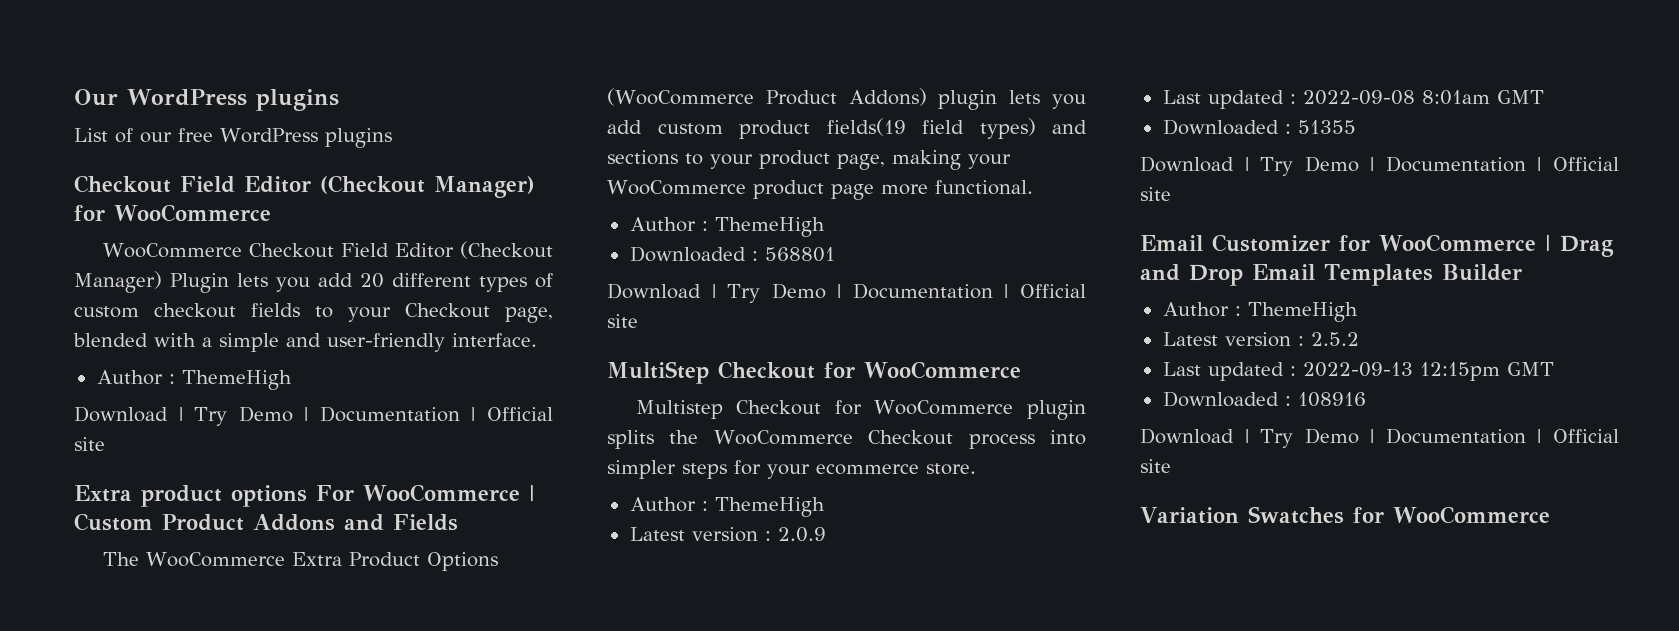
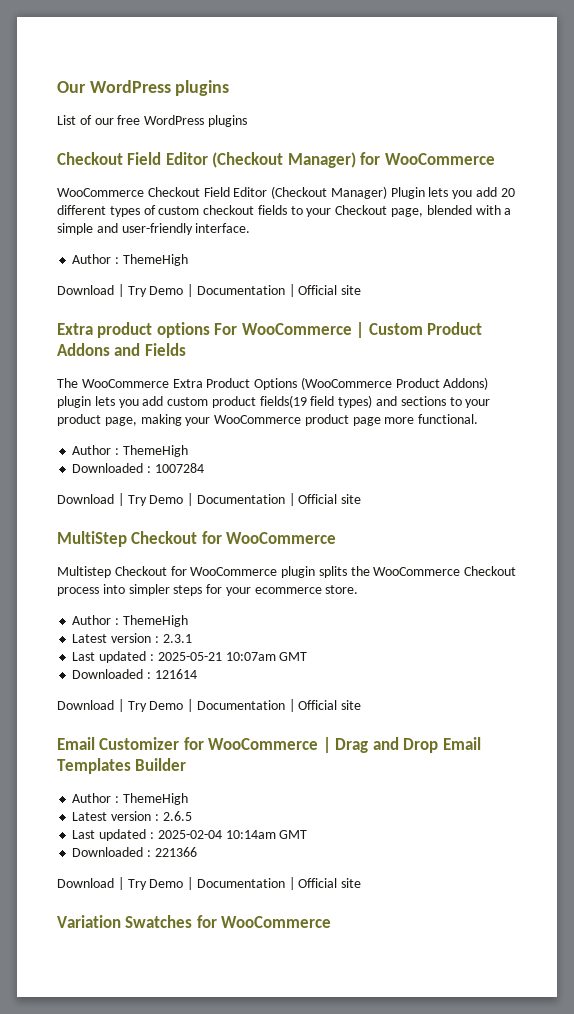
[764,247,835,262] 568801 -> [154,463,204,473] 1007284
[777,527,826,542] [1162,90,1544,109] [1162,119,1356,135] 2.0.9 // Last updated : 2022-09-08 8:01am GMT // Downloaded : 51355 -> [162,634,192,643] [72,651,308,663] [72,669,197,679] 2.3.1 // Last updated : 2025-05-21 10:07am GMT // Downloaded : 121614
[1310,332,1359,346] [1162,362,1554,381] [1162,391,1366,407] 2.5.2 // Last updated : 2022-09-13 12:15pm GMT // Downloaded : 108916 -> [162,811,192,821] [72,829,308,841] [72,847,197,857] 2.6.5 // Last updated : 2025-02-04 10:14am GMT // Downloaded : 221366

